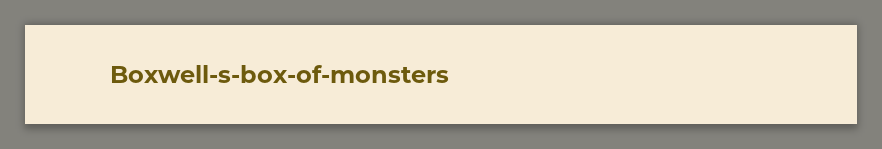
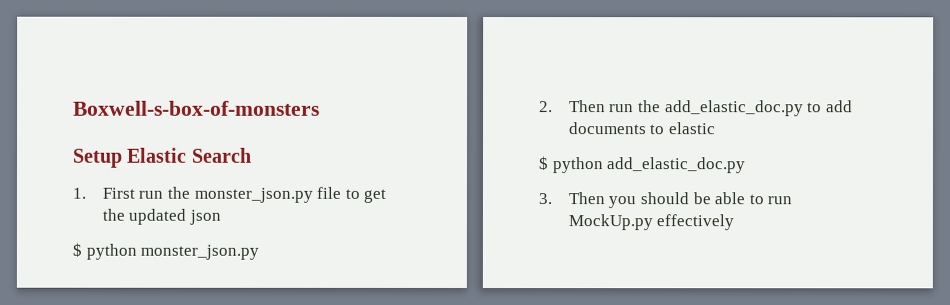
(449, 74) none -> [72,147,252,168] [72,186,387,203] [101,208,222,225] [72,242,260,260] [539,100,853,117] [568,122,717,135] [538,156,746,174] [538,192,793,209] [567,214,735,231] // Setup Elastic Search // 1. First run the monster_json.py file to get the updated json // $ python monster_json.py // 2. Then run the add_elastic_doc.py to add documents to elastic // $ python add_elastic_doc.py // 3. Then you should be able to run MockUp.py effectively

